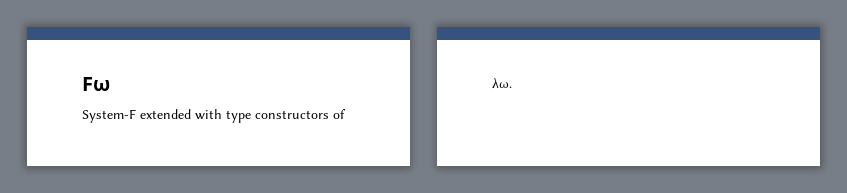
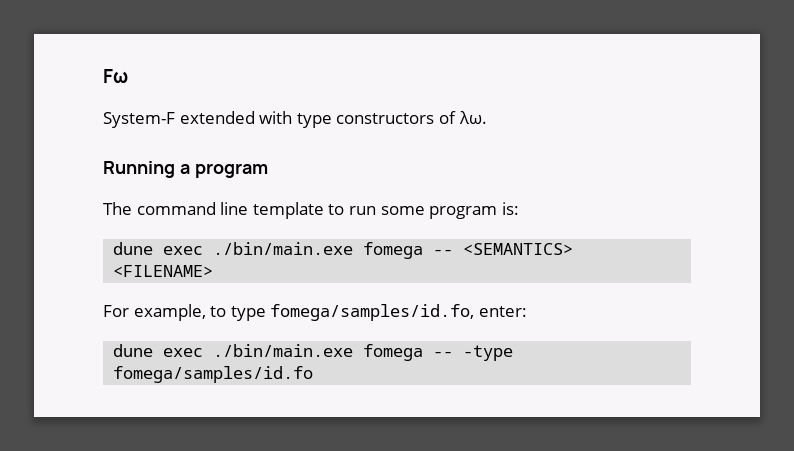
(512, 83) none -> [103,161,268,178] [103,202,519,219] [113,242,574,259] [113,265,214,277] [103,304,527,321] [113,344,514,361] [113,366,314,383] // Running a program // The command line template to run some program is: // dune exec ./bin/main.exe fomega -- <SEMANTICS> <FILENAME> // For example, to type fomega/samples/id.fo, enter: // dune exec ./bin/main.exe fomega -- -type fomega/samples/id.fo

